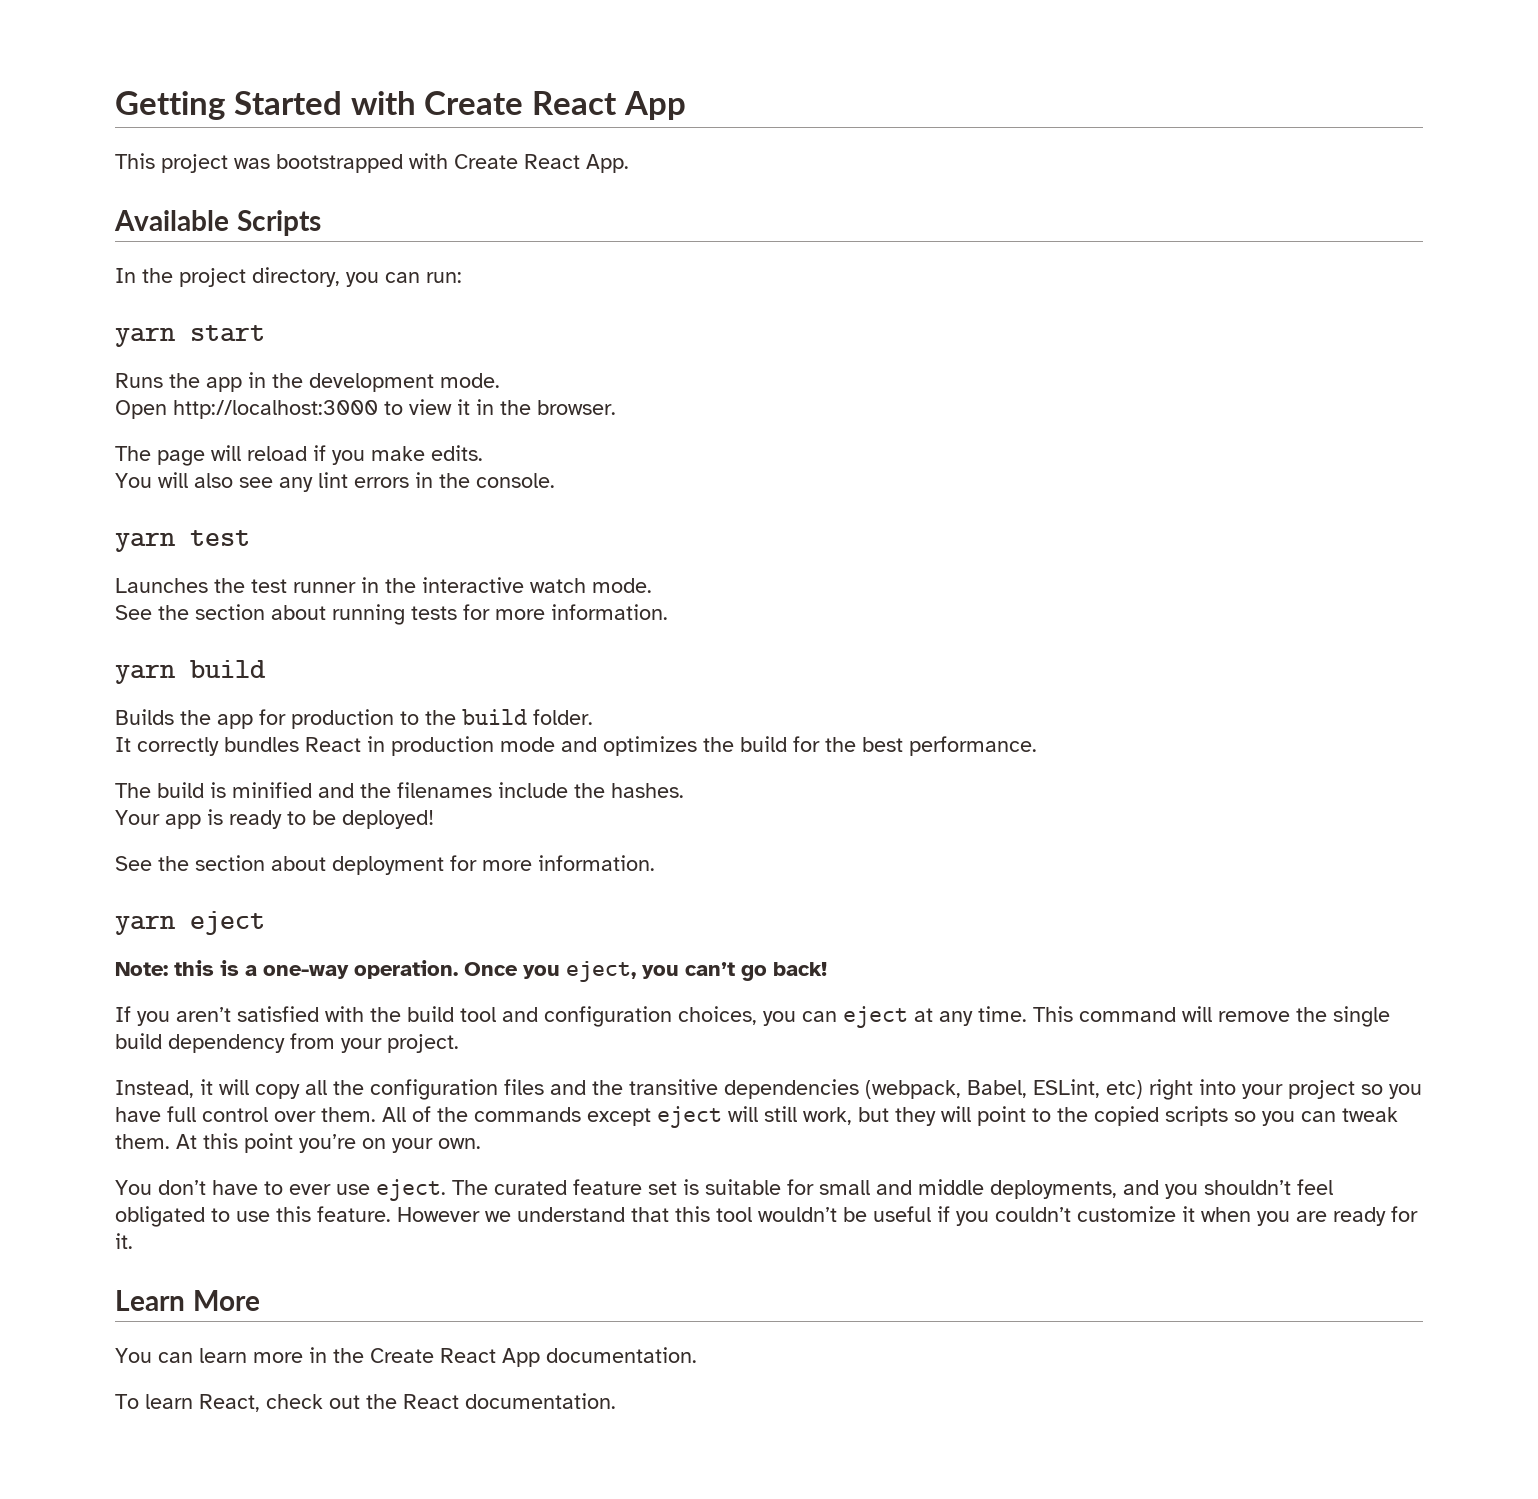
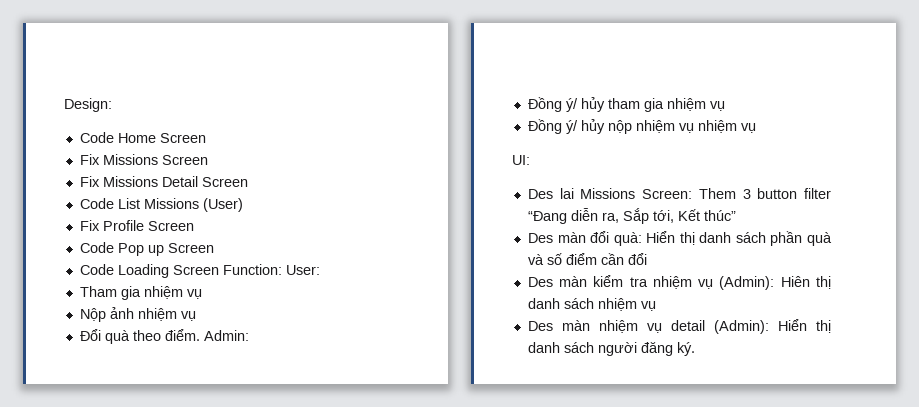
[115,91,686,120] [115,153,629,173] [114,210,321,236] [115,267,462,287] [115,325,265,347] [115,372,500,392] [115,399,616,419] [115,445,483,466] [115,472,555,492] [115,530,250,552] [115,577,652,593] [115,604,668,625] [115,660,266,684] [115,709,593,729] [115,736,1037,756] [115,782,684,798] [115,809,434,829] [115,855,655,875] [115,911,265,935] [115,960,827,982] [115,1006,1390,1028] [115,1033,459,1053] [115,1079,1422,1100] [115,1106,1398,1128] [115,1133,481,1153] [115,1179,1333,1201] [115,1206,1418,1227] [115,1233,133,1249] [115,1290,260,1311] [115,1347,697,1367] [115,1393,616,1412] Getting Started with Create React App // This project was bootstrapped with Create React App. // Available Scripts // In the project directory, you can run: // yarn start // Runs the app in the development mode. // Open http://localhost:3000 to view it in the browser. // The page will reload if you make edits. // You will also see any lint errors in the console. // yarn test // Launches the test runner in the interactive watch mode. // See the section about running tests for more information. // yarn build // Builds the app for production to the build folder. // It correctly bundles React in production mode and optimizes the build for the best performance. // The build is minified and the filenames include the hashes. // Your app is ready to be deployed! // See the section about deployment for more information. // yarn eject // Note: this is a one-way operation. Once you eject, you can’t go back! // If you aren’t satisfied with the build tool and configuration choices, you can eject at any time. This command will remove the single build dependency from your project. // Instead, it will copy all the configuration files and the transitive dependencies (webpack, Babel, ESLint, etc) right into your project so you have full control over them. All of the commands except eject will still work, but they will point to the copied scripts so you can tweak them. At this point you’re on your own. // You don’t have to ever use eject. The curated feature set is suitable for small and middle deployments, and you shouldn’t feel obligated to use this feature. However we understand that this tool wouldn’t be useful if you couldn’t customize it when you are ready for it. // Learn More // You can learn more in the Create React App documentation. // To learn React, check out the React documentation. -> [64,98,112,112] [79,132,206,143] [79,154,208,165] [79,176,248,187] [79,198,243,212] [79,220,194,231] [79,242,214,256] [79,264,320,278] [79,286,202,300] [79,307,196,322] [79,329,249,344] [527,97,725,112] [527,119,756,134] [512,155,530,165] [527,188,831,199] [527,208,736,224] [527,231,832,246] [527,253,647,265] [527,275,831,290] [527,298,656,311] [527,319,831,334] [527,341,695,356] Design: // Code Home Screen // Fix Missions Screen // Fix Missions Detail Screen // Code List Missions (User) // Fix Profile Screen // Code Pop up Screen // Code Loading Screen Function: User: // Tham gia nhiệm vụ // Nộp ảnh nhiệm vụ // Đổi quà theo điểm. Admin: // Đồng ý/ hủy tham gia nhiệm vụ // Đồng ý/ hủy nộp nhiệm vụ nhiệm vụ // UI: // Des lai Missions Screen: Them 3 button filter “Đang diễn ra, Sắp tới, Kết thúc” // Des màn đổi quà: Hiển thị danh sách phần quà và số điểm cần đổi // Des màn kiểm tra nhiệm vụ (Admin): Hiên thị danh sách nhiệm vụ // Des màn nhiệm vụ detail (Admin): Hiển thị danh sách người đăng ký.

